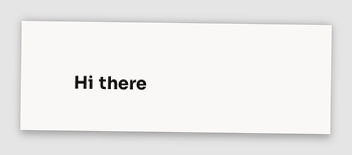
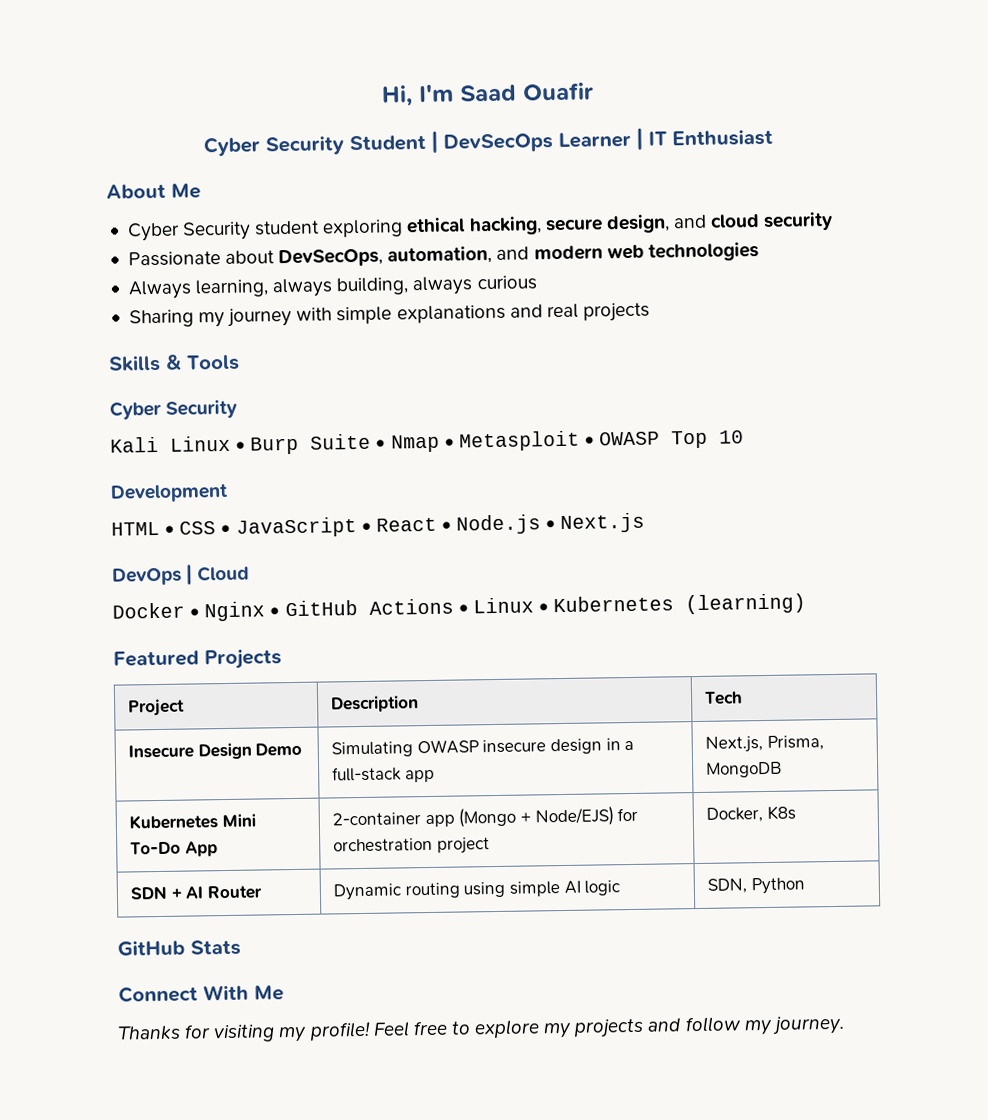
[73,74,148,91] Hi there -> [380,82,594,107] [202,127,773,157] [106,183,201,199] [126,211,834,242] [127,242,759,268] [127,275,537,300] [128,302,650,328] [108,354,240,372] [109,399,238,420] [110,430,745,455] [110,483,228,503] [111,512,646,538] [112,564,251,586] [112,593,807,622] [113,648,282,670] [128,698,186,717] [331,695,420,713] [704,691,744,705] [128,742,303,760] [331,738,635,758] [332,766,435,783] [705,735,824,753] [706,761,783,778] [129,813,256,830] [130,841,218,857] [332,806,639,828] [333,837,490,854] [706,805,796,823] [130,885,263,900] [333,880,621,901] [707,877,805,895] [117,939,241,956] [118,984,284,1003] [118,1015,845,1043] Hi, I'm Saad Ouafir // Cyber Security Student | DevSecOps Learner | IT Enthusiast // About Me // Cyber Security student exploring ethical hacking, secure design, and cloud security // Passionate about DevSecOps, automation, and modern web technologies // Always learning, always building, always curious // Sharing my journey with simple explanations and real projects // Skills & Tools // Cyber Security // Kali Linux • Burp Suite • Nmap • Metasploit • OWASP Top 10 // Development // HTML • CSS • JavaScript • React • Node.js • Next.js // DevOps | Cloud // Docker • Nginx • GitHub Actions • Linux • Kubernetes (learning) // Featured Projects // Project | Description | Tech // Insecure Design Demo | Simulating OWASP insecure design in a full-stack app | Next.js, Prisma, MongoDB // Kubernetes Mini To-Do App | 2-container app (Mongo + Node/EJS) for orchestration project | Docker, K8s // SDN + AI Router | Dynamic routing using simple AI logic | SDN, Python // GitHub Stats // Connect With Me // Thanks for visiting my profile! Feel free to explore my projects and follow my journey.

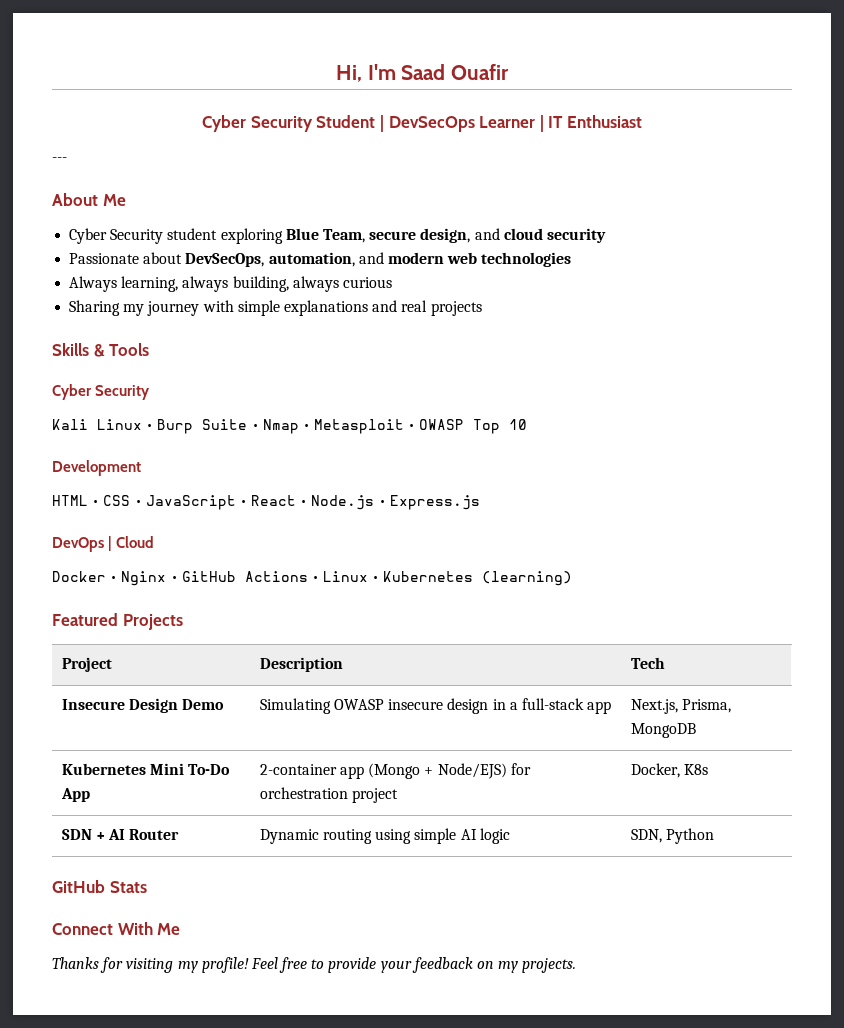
(773, 137) none -> [52,157,67,162] // ---
[406,216,542,236] ethical hacking, -> [285,228,365,243] Blue Team,
[560,512,646,534] Next.js -> [389,495,480,510] Express.js
[474,1015,845,1039] explore my projects and follow my journey. -> [328,957,577,973] provide your feedback on my projects.

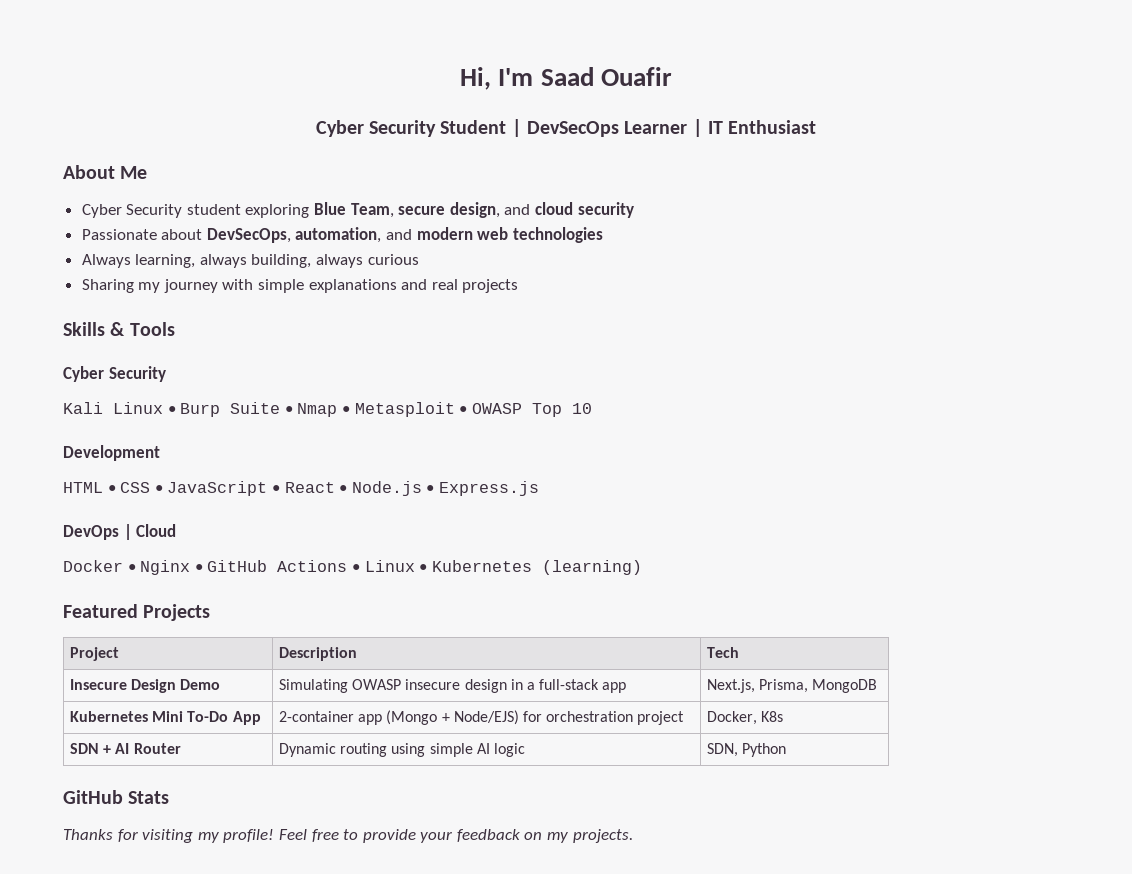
[52,157,67,162] // --- -> (817, 127) none
[52,922,181,935] // Connect With Me -> (170, 797) none

